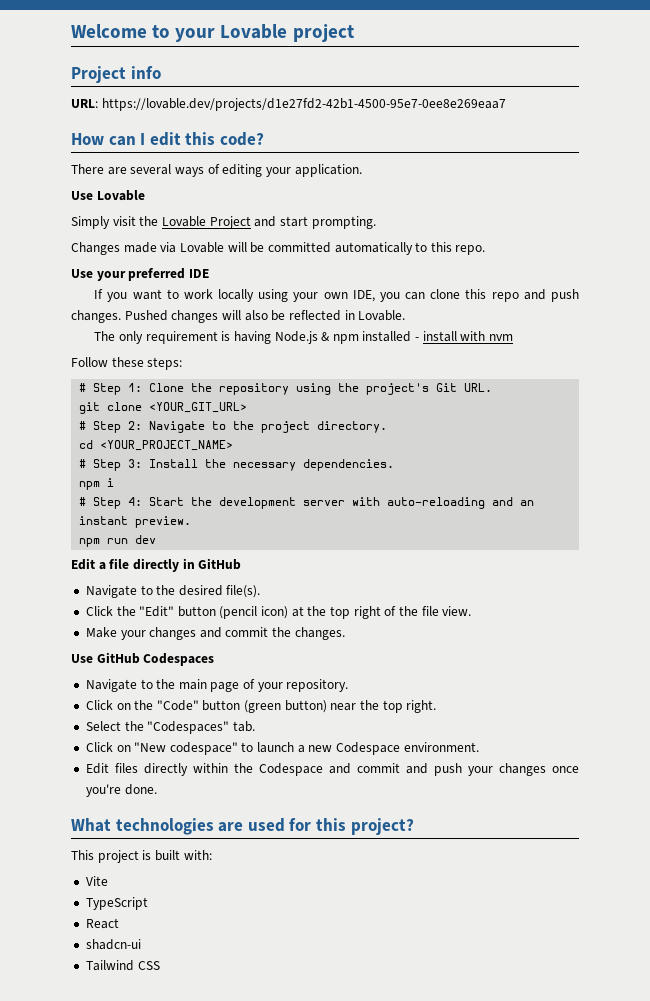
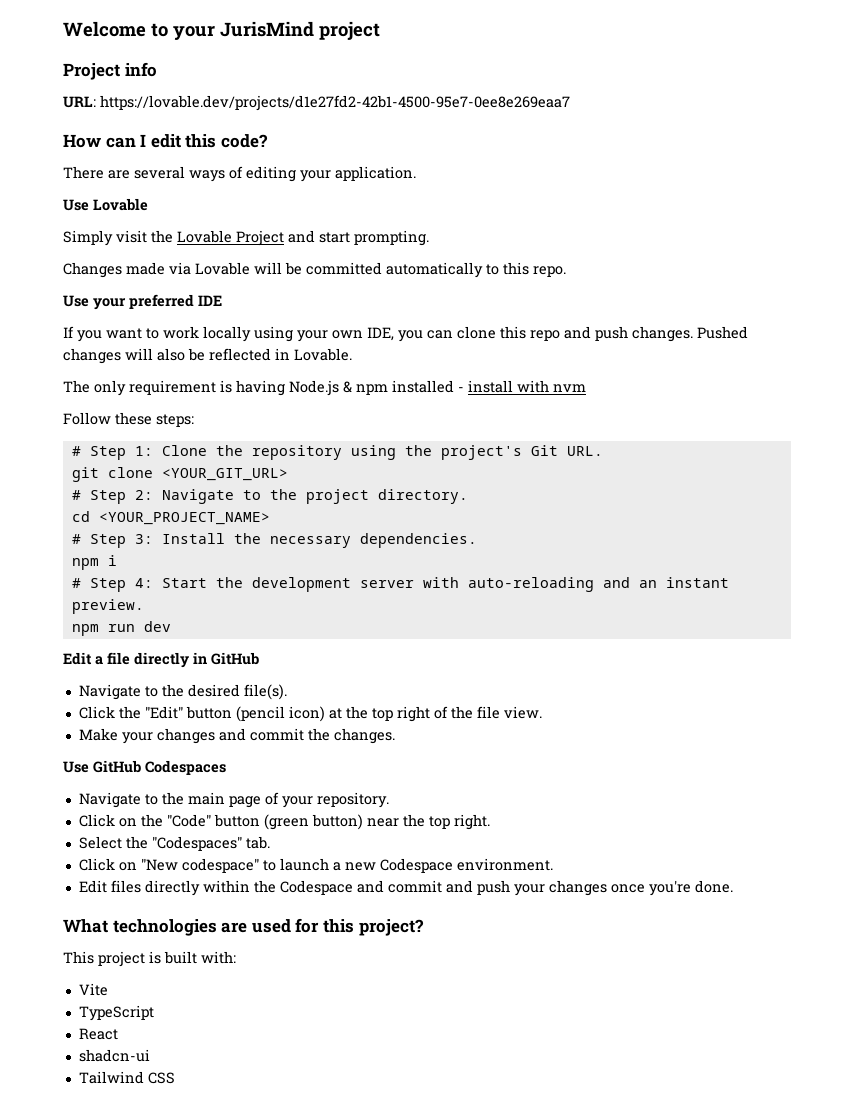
[220,24,288,39] Lovable -> [220,21,314,37] JurisMind

